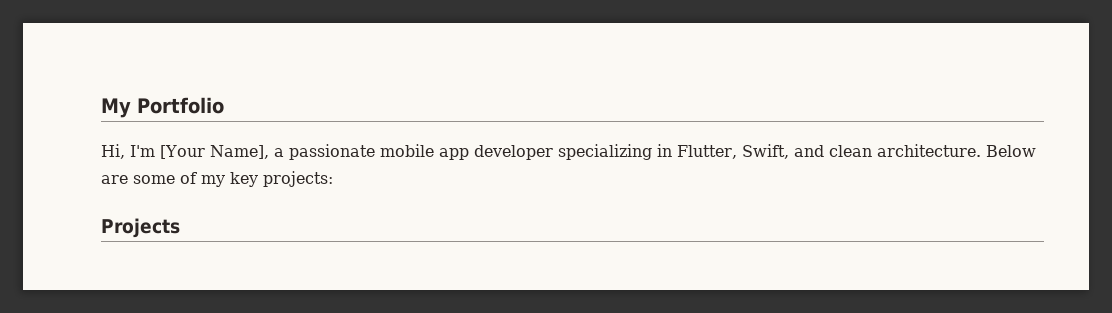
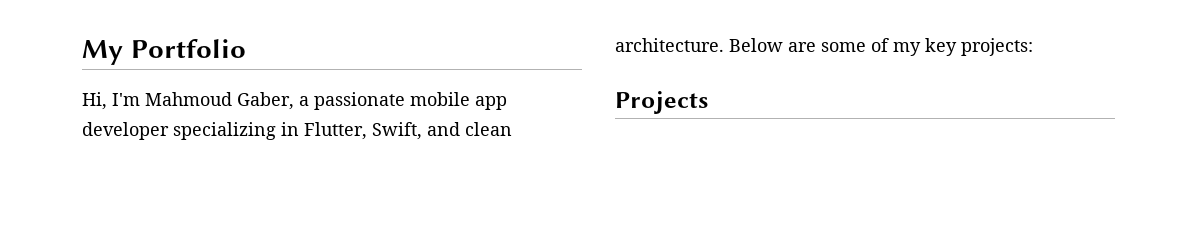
[160,145,269,159] [Your Name], -> [145,92,294,110] Mahmoud Gaber,

